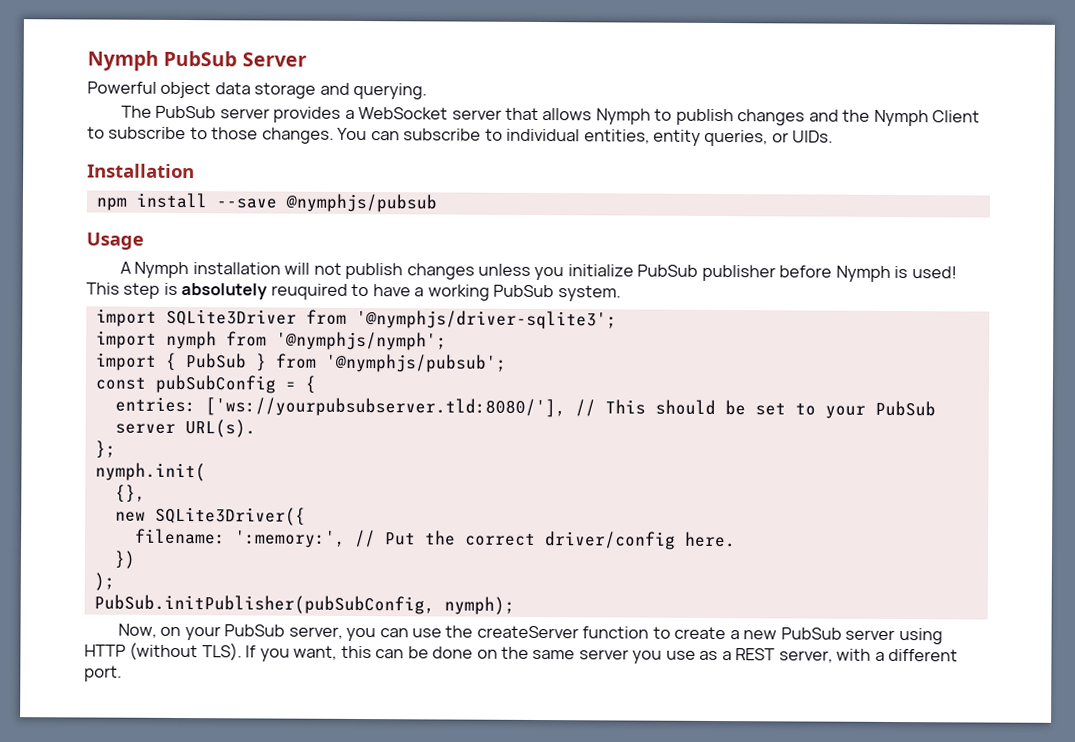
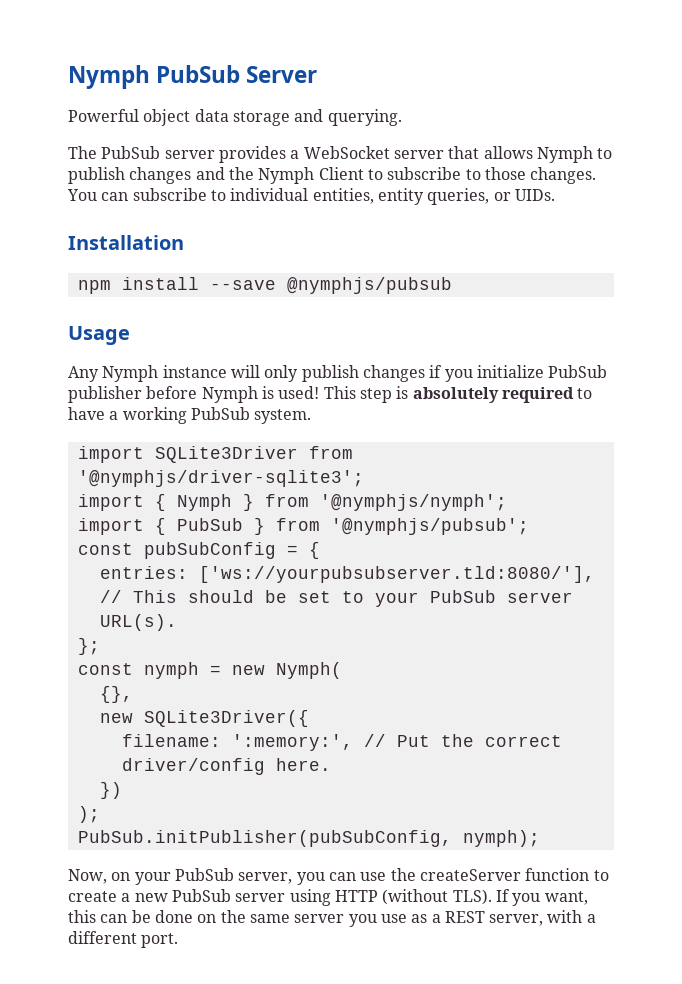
[119,261,532,280] A Nymph installation will not publish changes unless -> [68,365,443,382] Any Nymph instance will only publish changes if
[270,283,348,300] reuquired -> [501,387,574,403] required
[165,330,217,350] nymph -> [154,494,254,511] { Nymph }
[94,462,206,482] nymph.init( -> [77,662,342,679] const nymph = new Nymph(

